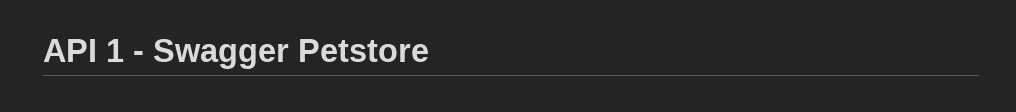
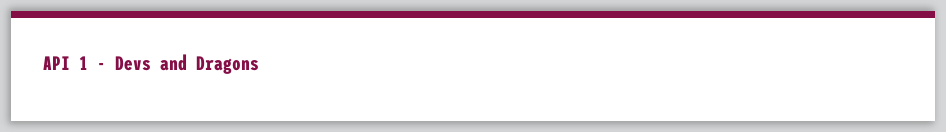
[153,39,429,69] Swagger Petstore -> [115,54,259,74] Devs and Dragons

